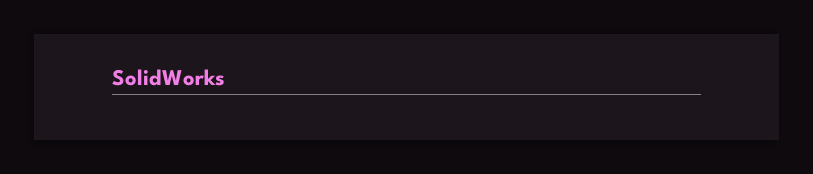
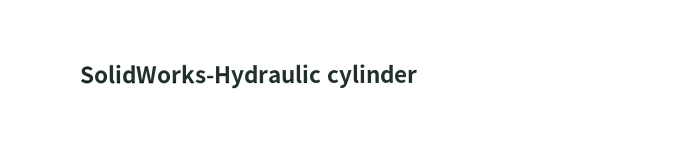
[112,69,225,86] SolidWorks -> [79,63,419,89] SolidWorks-Hydraulic cylinder

